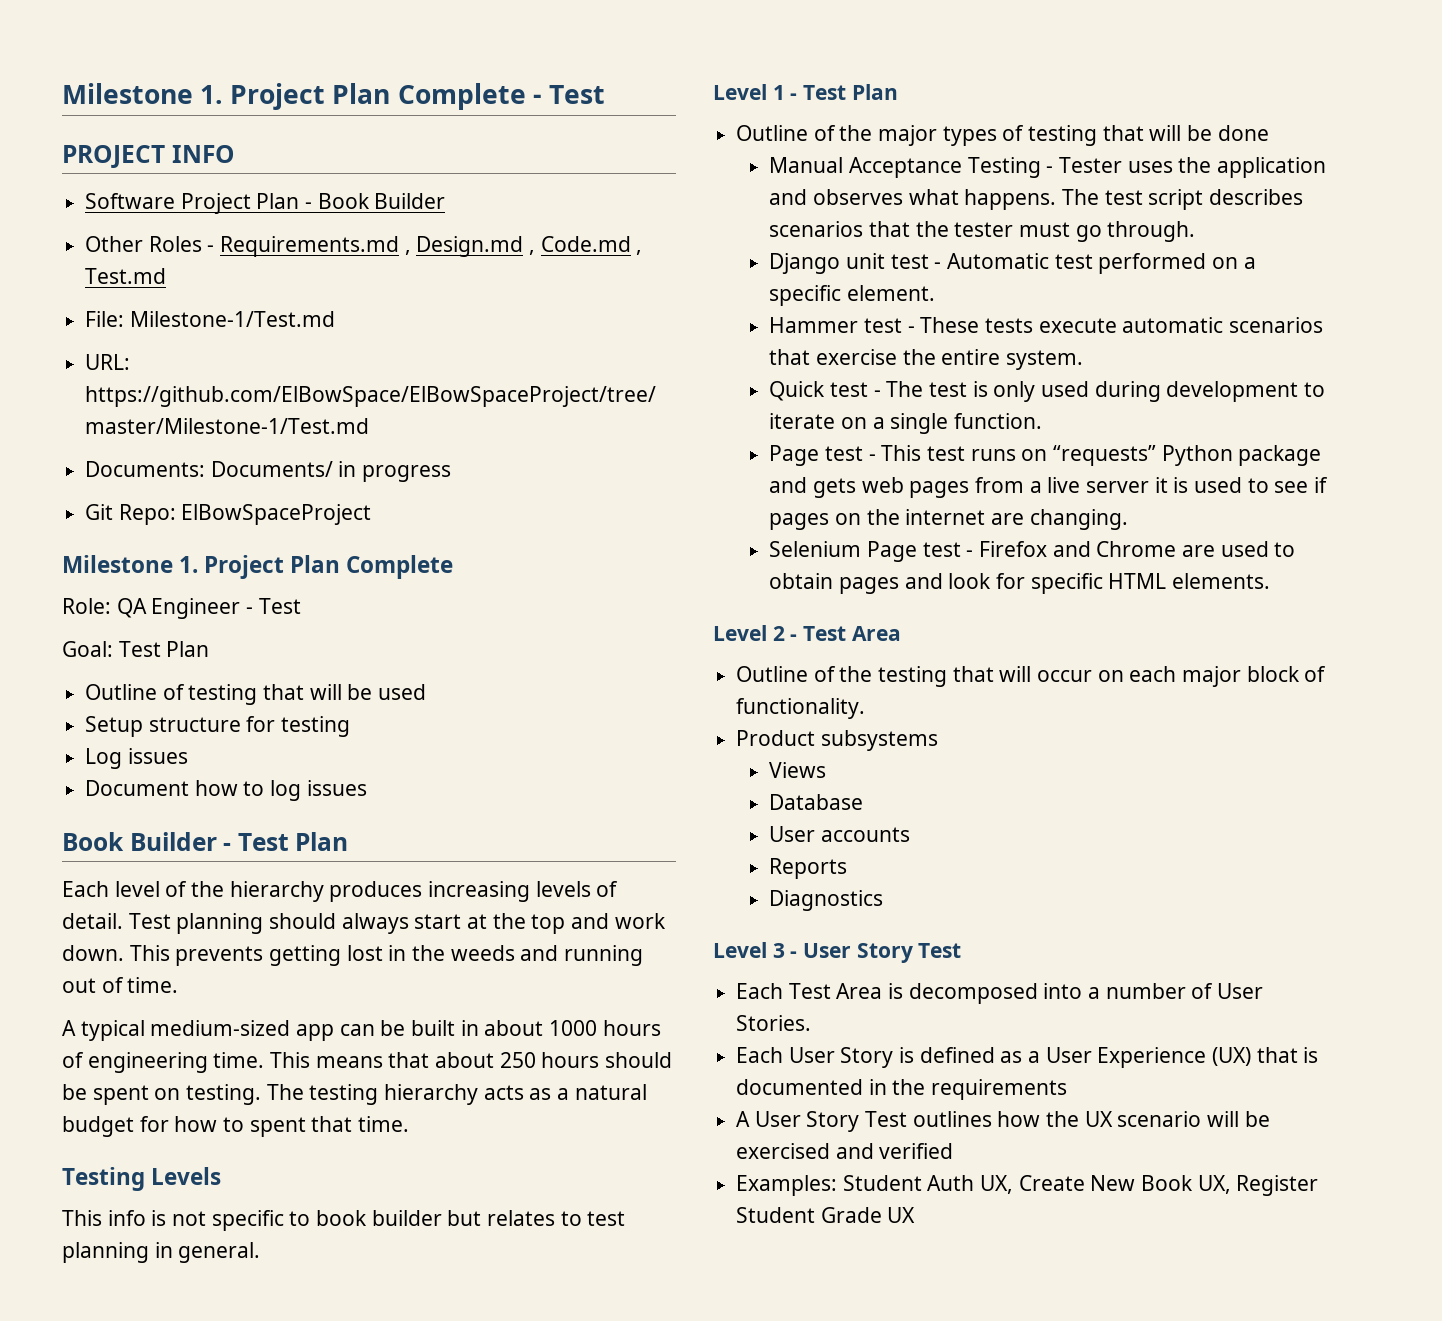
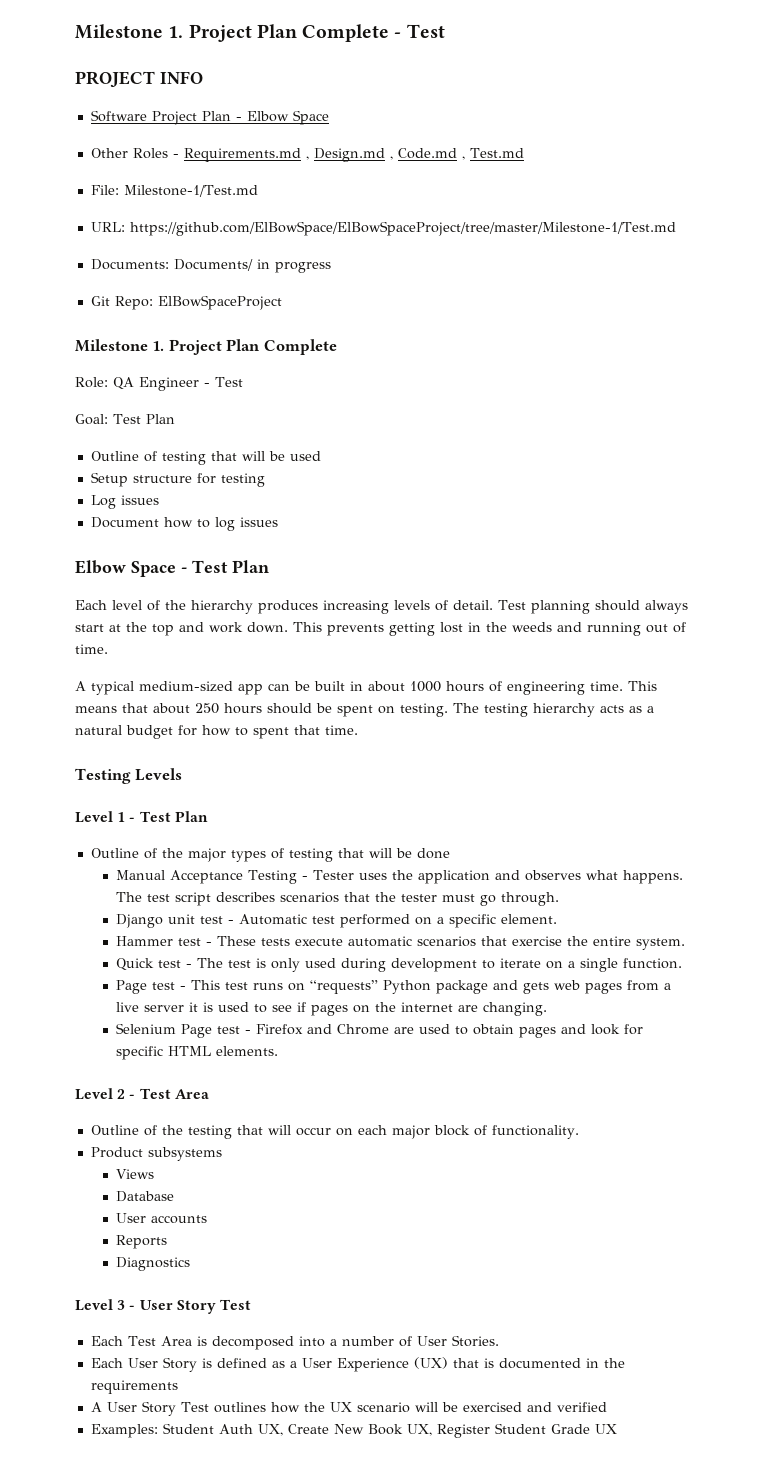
[317,193,446,209] Book Builder -> [246,110,329,125] Elbow Space
[62,832,217,851] Book Builder -> [75,560,176,577] Elbow Space
[62,1210,626,1231] [62,1242,261,1263] // This info is not specific to book builder but relates to test planning in general. -> (183, 774) none

